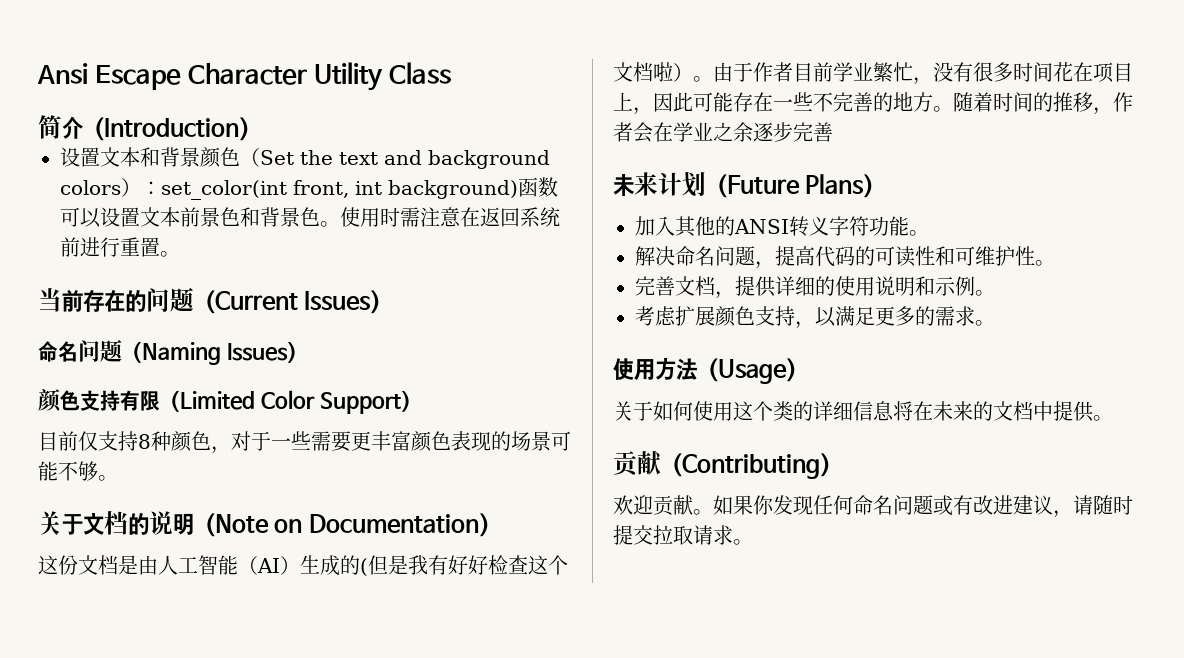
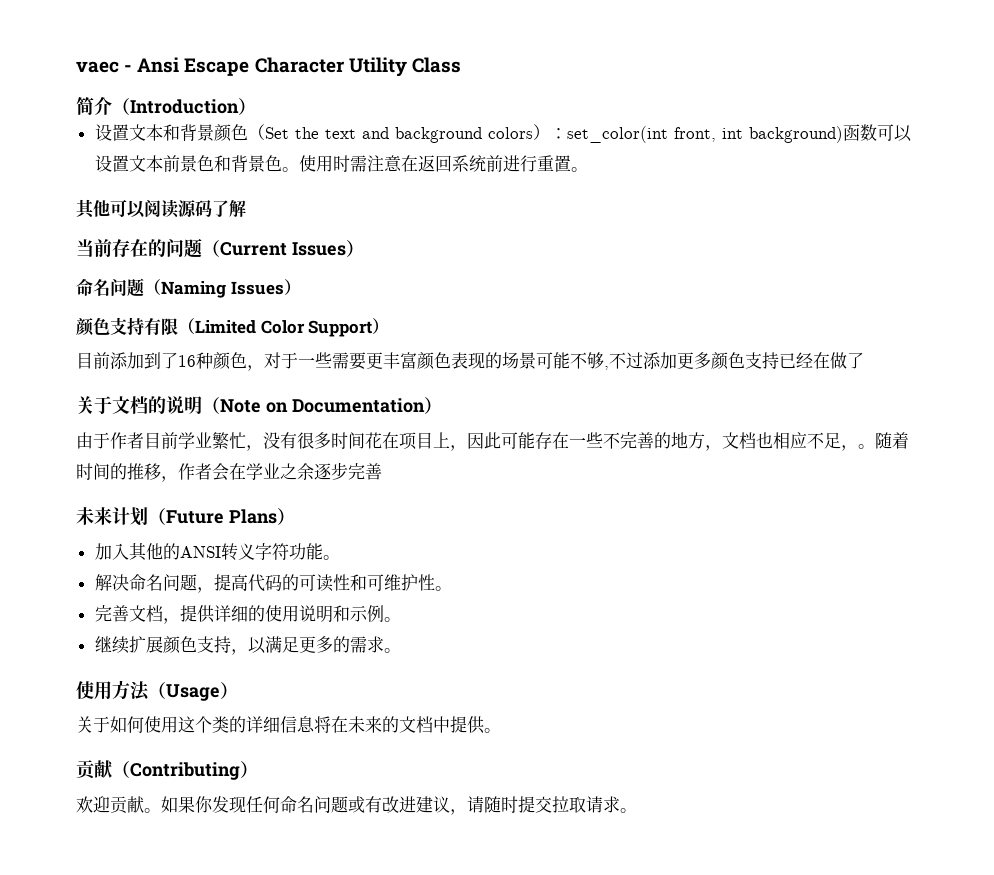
(37, 73) none -> [76,61,133,73] vaec -
(180, 254) none -> [76,199,246,219] // 其他可以阅读源码了解
[78,431,151,451] 仅支持8 -> [110,352,196,369] 添加到了16
[98,475,118,481] 。 -> [604,352,864,370] ,不过添加更多颜色支持已经在做了
[38,555,568,576] [613,62,713,82] 这份文档是由人工智能（AI）生成的(但是我有好好检查这个文档啦）。 -> (442, 405) none
(933, 102) none -> [705,432,858,451] ，文档也相应不足，
[635,306,676,326] 考虑 -> [94,636,129,654] 继续

